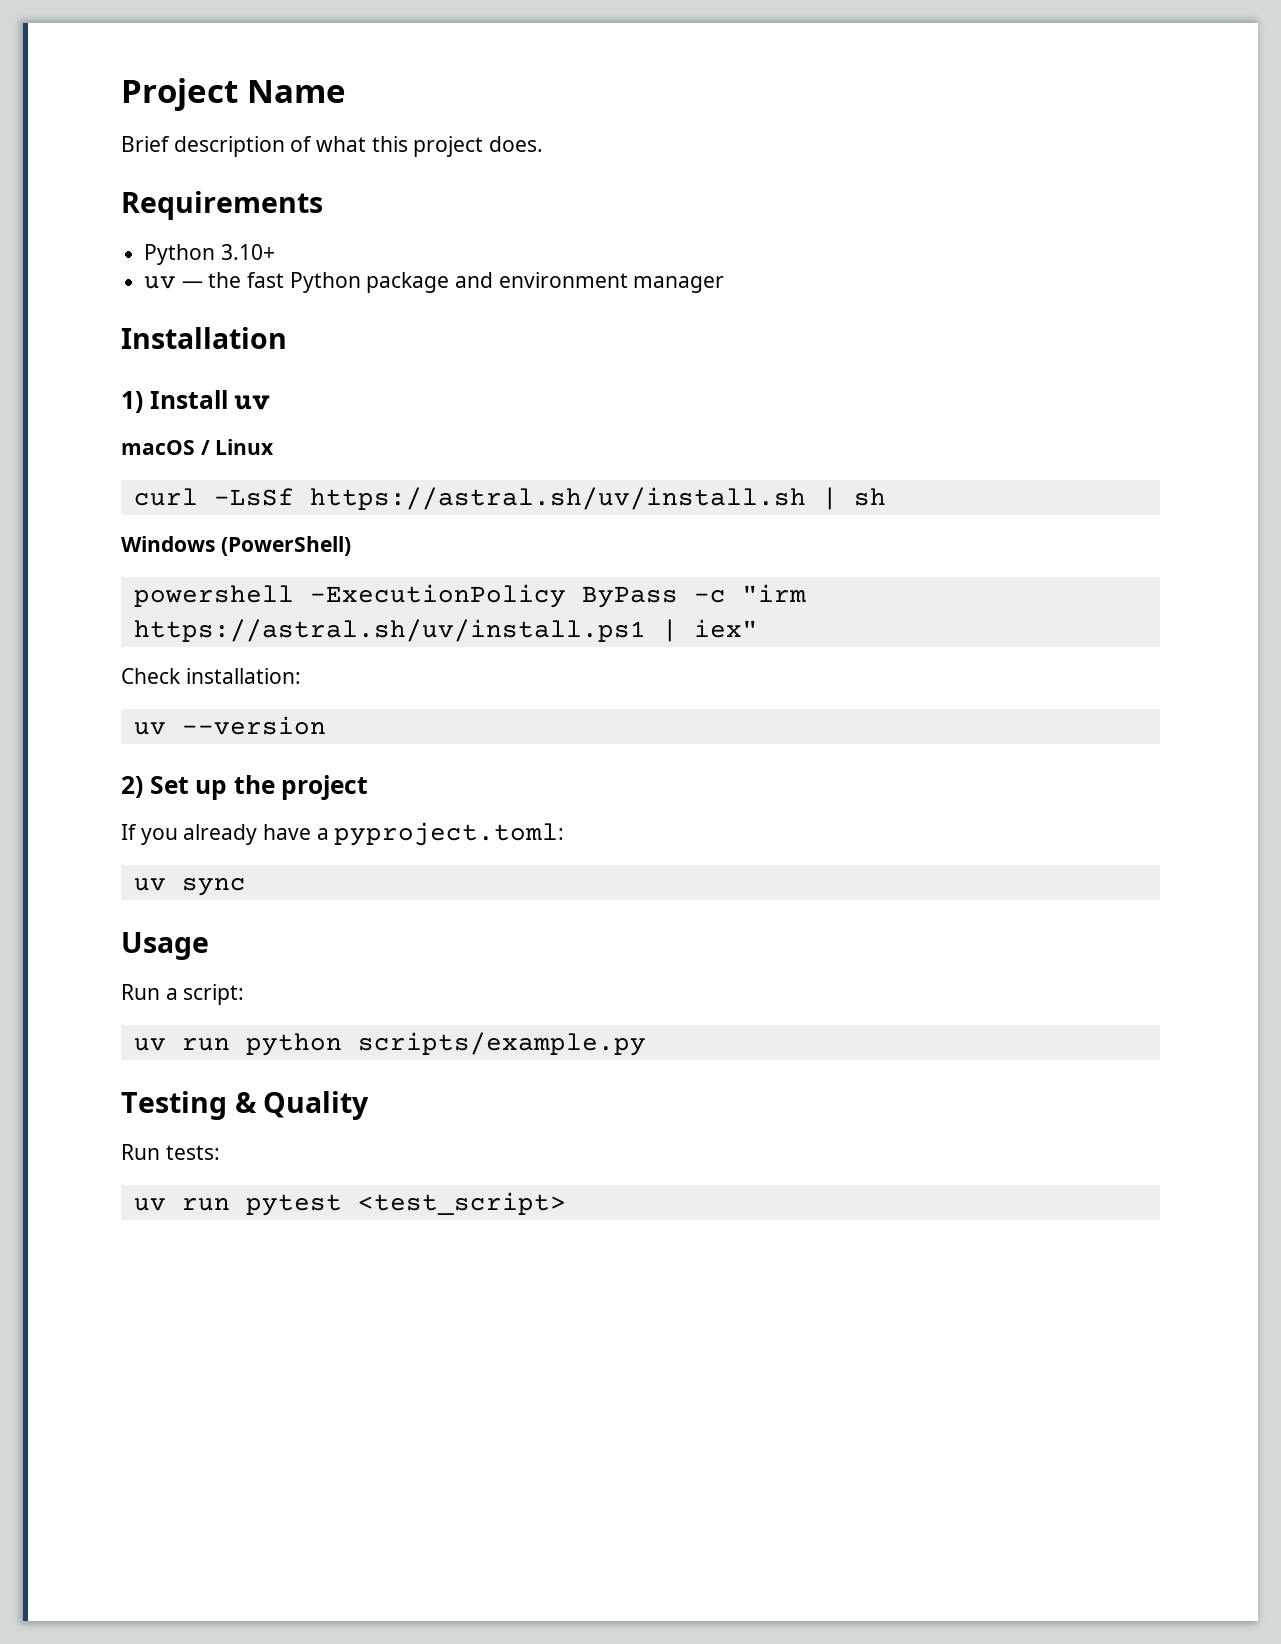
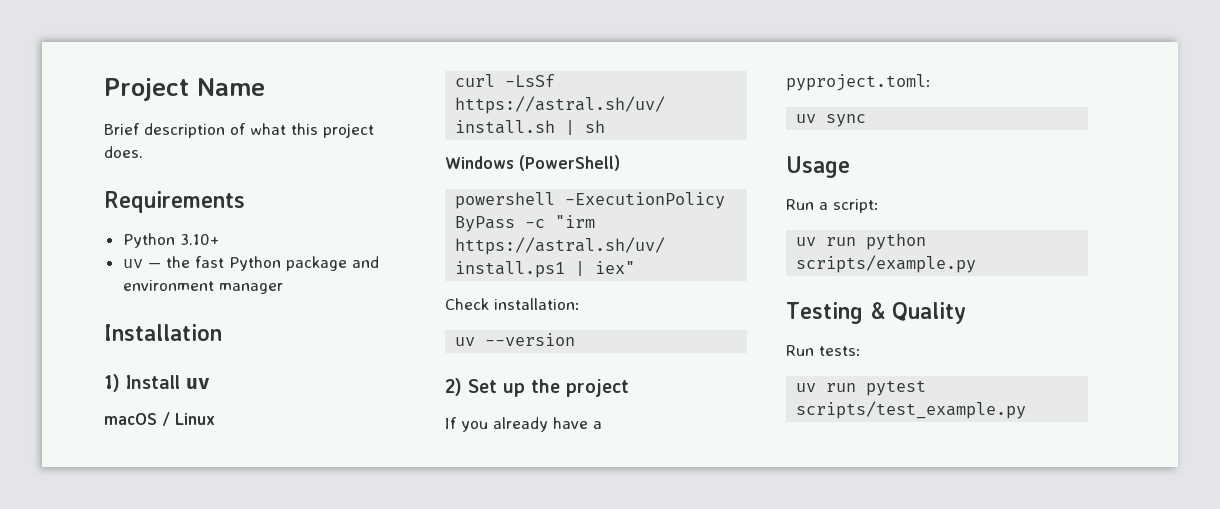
[357,1192,566,1215] <test_script> -> [796,401,1027,419] scripts/test_example.py

